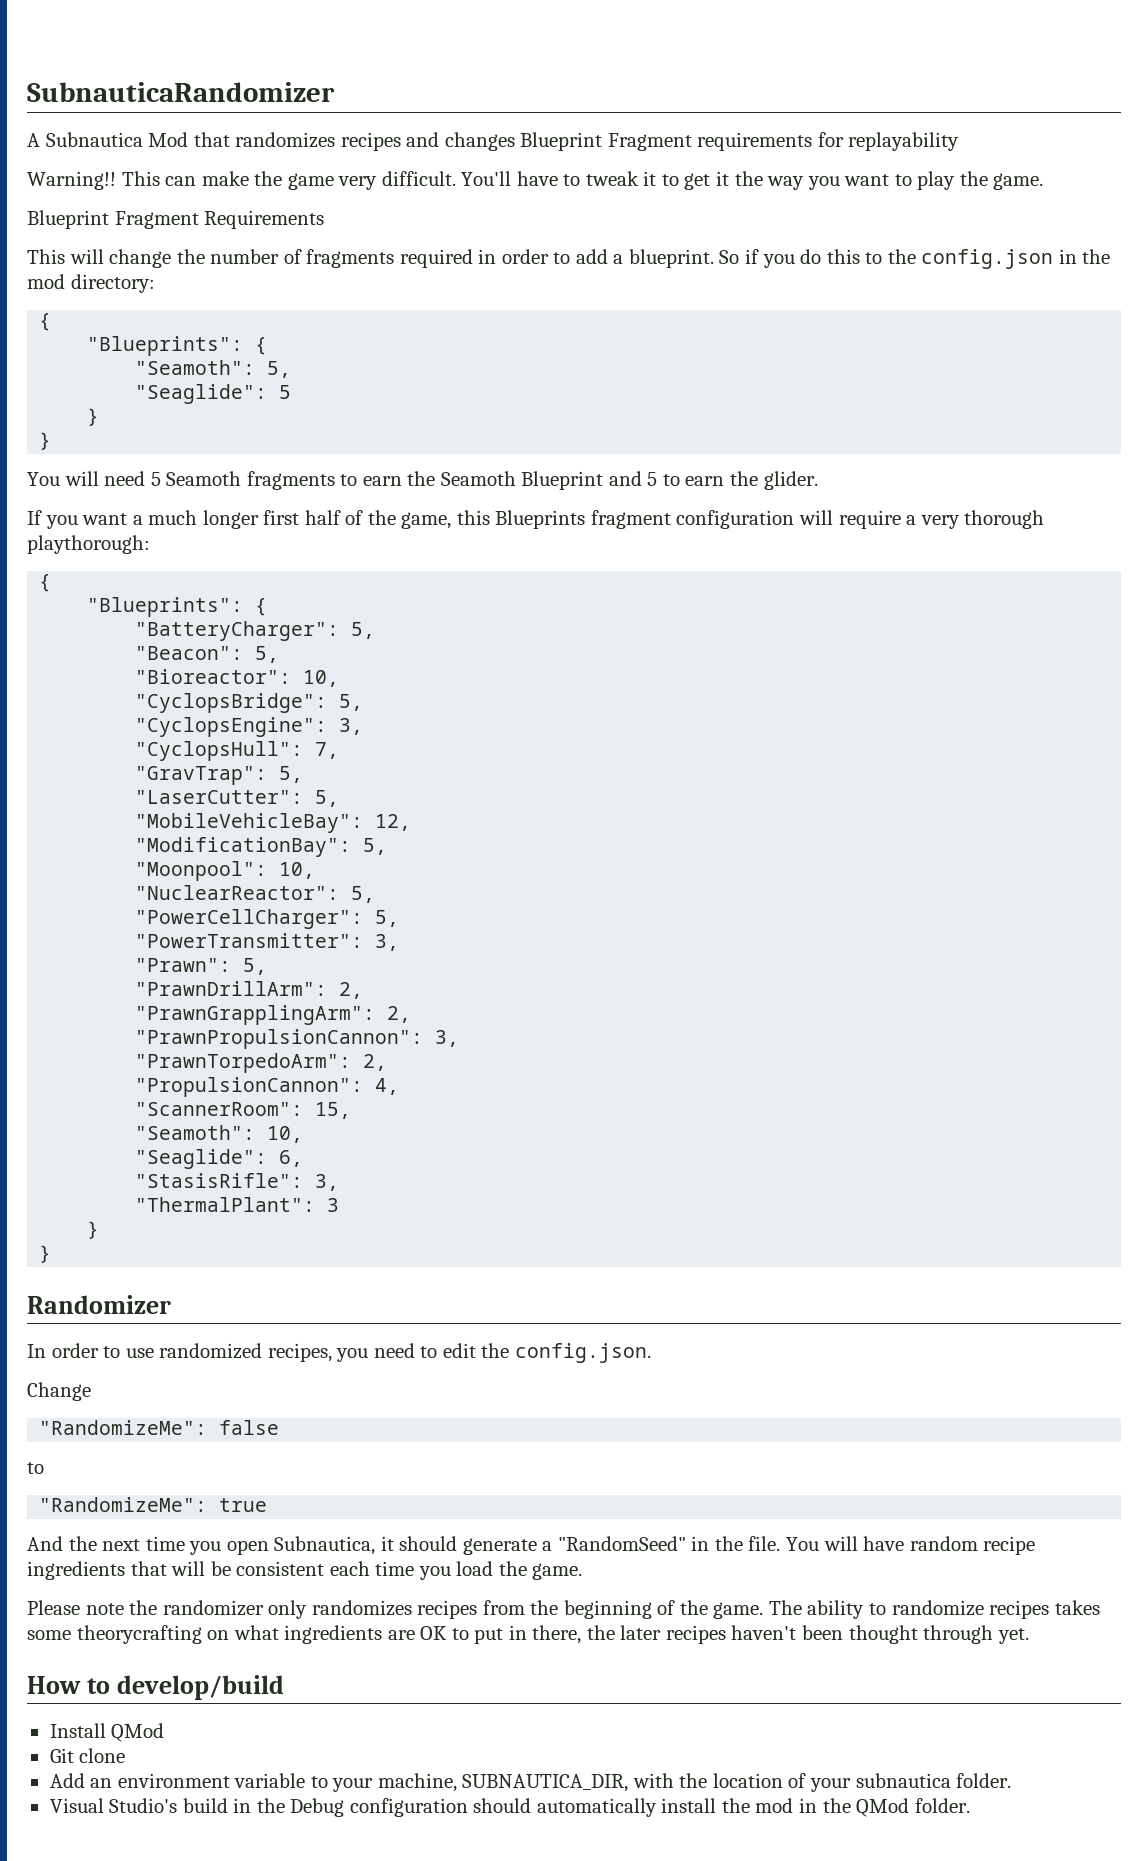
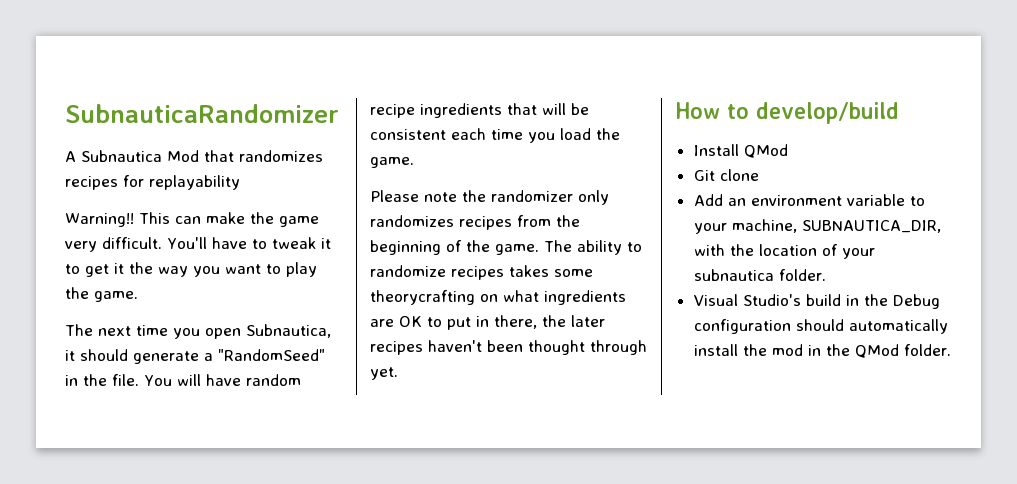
[406,132,813,151] and changes Blueprint Fragment requirements -> (118, 183) none
[27,210,325,229] [27,249,1111,269] [27,274,155,293] [39,313,52,331] [87,336,268,356] [135,360,292,378] [135,384,292,404] [87,408,100,426] [39,432,52,450] [27,471,818,490] [27,510,1045,529] [27,535,150,554] [39,574,52,592] [87,597,268,617] [135,621,376,641] [135,646,280,663] [135,669,340,687] [135,693,364,713] [135,717,364,737] [135,741,340,761] [135,766,304,785] [135,790,340,807] [135,813,412,833] [135,837,388,857] [135,861,316,881] [135,885,376,903] [135,909,400,929] [135,933,400,951] [135,958,268,975] [135,981,364,999] [135,1005,412,1025] [135,1029,460,1049] [135,1053,388,1073] [135,1077,400,1097] [135,1102,352,1119] [135,1125,304,1143] [135,1149,304,1169] [135,1173,340,1191] [135,1197,340,1212] [87,1221,100,1239] [39,1245,52,1263] [27,1295,171,1314] [27,1343,651,1363] [27,1382,91,1401] [39,1420,280,1435] [27,1462,44,1474] [39,1497,268,1512] [27,1536,97,1551] Blueprint Fragment Requirements // This will change the number of fragments required in order to add a blueprint. So if you do this to the config.json in the mod directory: // { // "Blueprints": { // "Seamoth": 5, // "Seaglide": 5 // } // } // You will need 5 Seamoth fragments to earn the Seamoth Blueprint and 5 to earn the glider. // If you want a much longer first half of the game, this Blueprints fragment configuration will require a very thorough playthorough: // { // "Blueprints": { // "BatteryCharger": 5, // "Beacon": 5, // "Bioreactor": 10, // "CyclopsBridge": 5, // "CyclopsEngine": 3, // "CyclopsHull": 7, // "GravTrap": 5, // "LaserCutter": 5, // "MobileVehicleBay": 12, // "ModificationBay": 5, // "Moonpool": 10, // "NuclearReactor": 5, // "PowerCellCharger": 5, // "PowerTransmitter": 3, // "Prawn": 5, // "PrawnDrillArm": 2, // "PrawnGrapplingArm": 2, // "PrawnPropulsionCannon": 3, // "PrawnTorpedoArm": 2, // "PropulsionCannon": 4, // "ScannerRoom": 15, // "Seamoth": 10, // "Seaglide": 6, // "StasisRifle": 3, // "ThermalPlant": 3 // } // } // Randomizer // In order to use randomized recipes, you need to edit the config.json. // Change // "RandomizeMe": false // to // "RandomizeMe": true // And the -> [65,324,93,336] The

